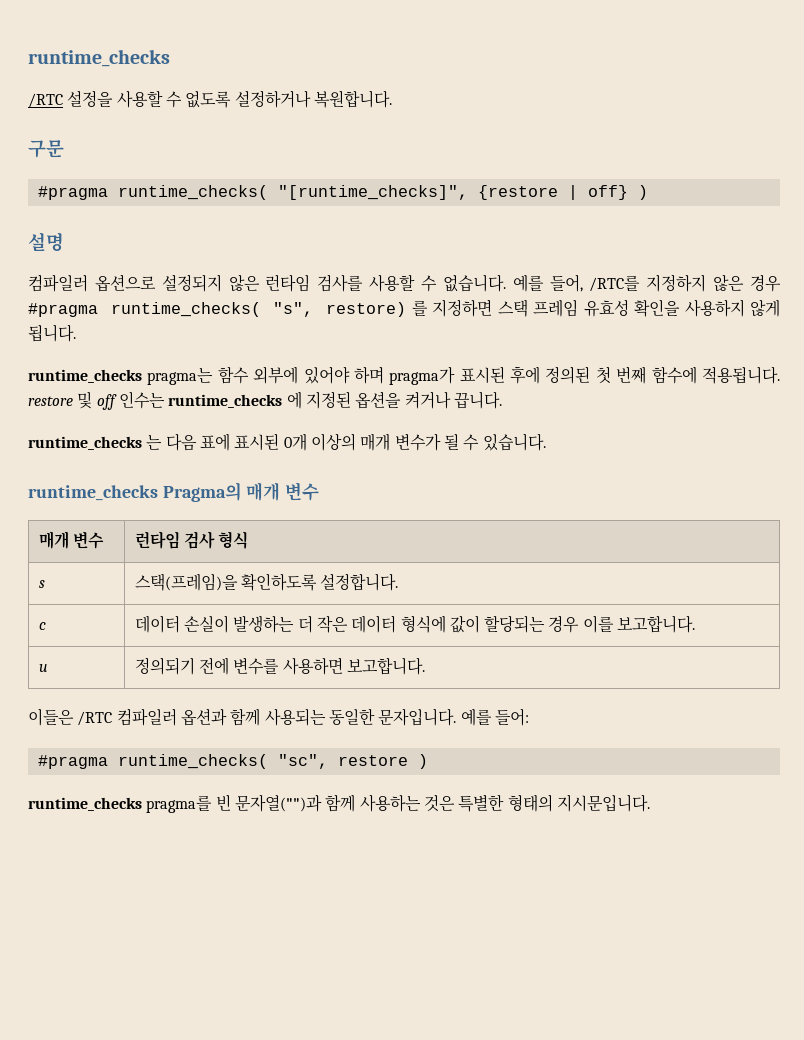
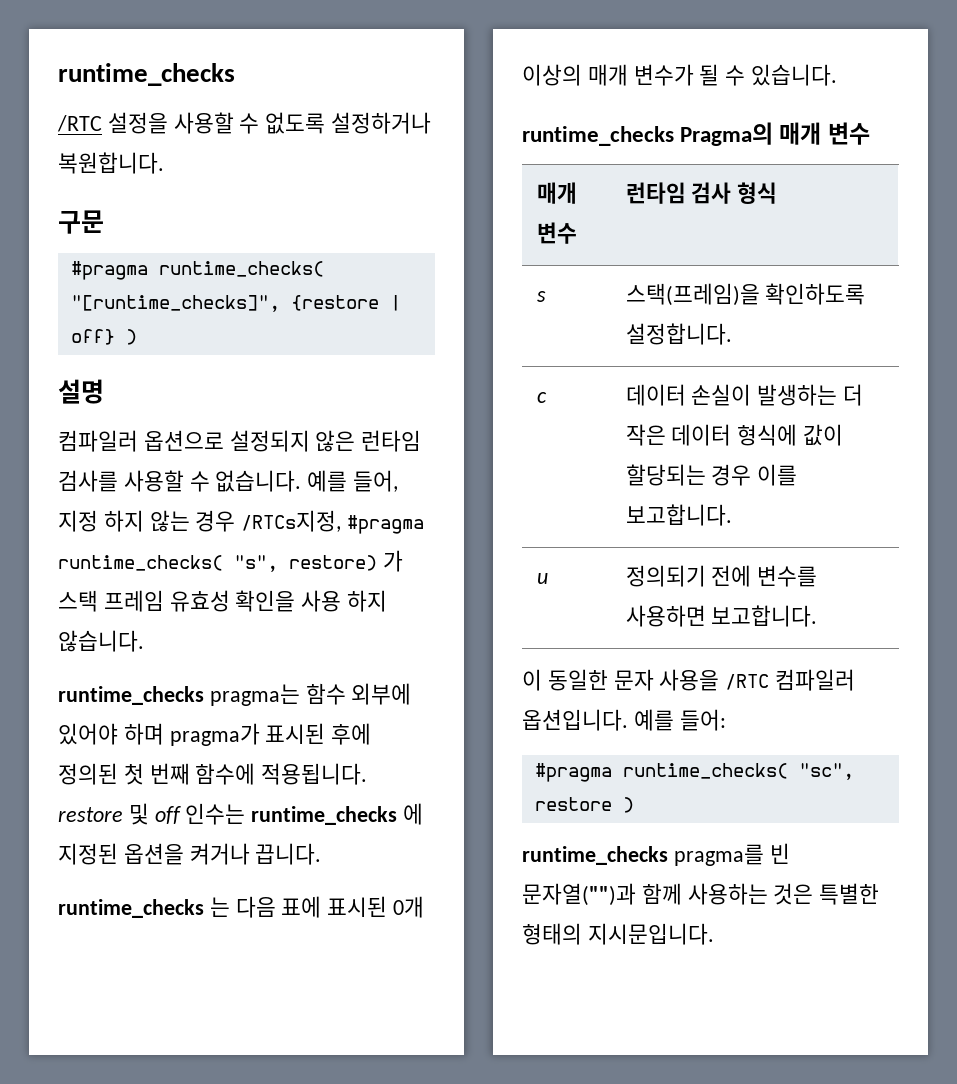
[589,274,781,292] /RTC를 지정하지 않은 경우 -> [58,510,342,532] 지정 하지 않는 경우 /RTCs지정,
[411,299,493,317] 를 지정하면 -> [382,550,403,572] 가
[684,299,781,317] [28,324,76,342] 사용하지 않게 됩니다. -> [301,590,388,612] [58,630,144,652] 사용 하지 않습니다.
[28,708,457,726] 이들은 /RTC 컴파일러 옵션과 함께 사용되는 동일한 문자입니다. -> [522,669,856,691] [522,709,628,731] 이 동일한 문자 사용을 /RTC 컴파일러 옵션입니다.

